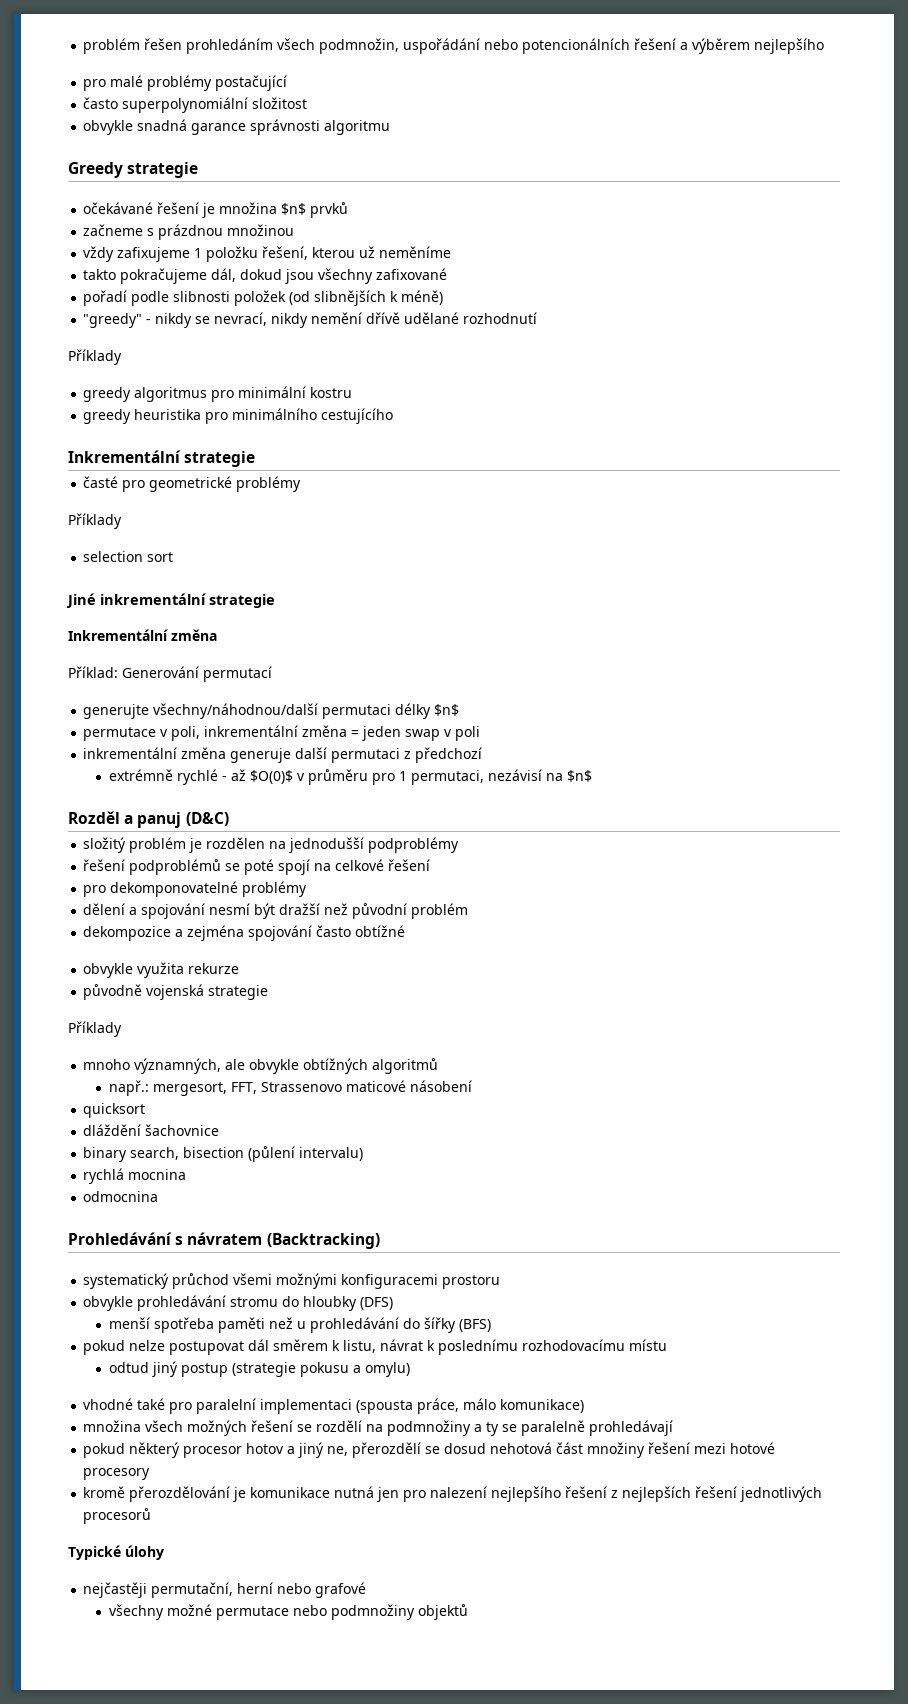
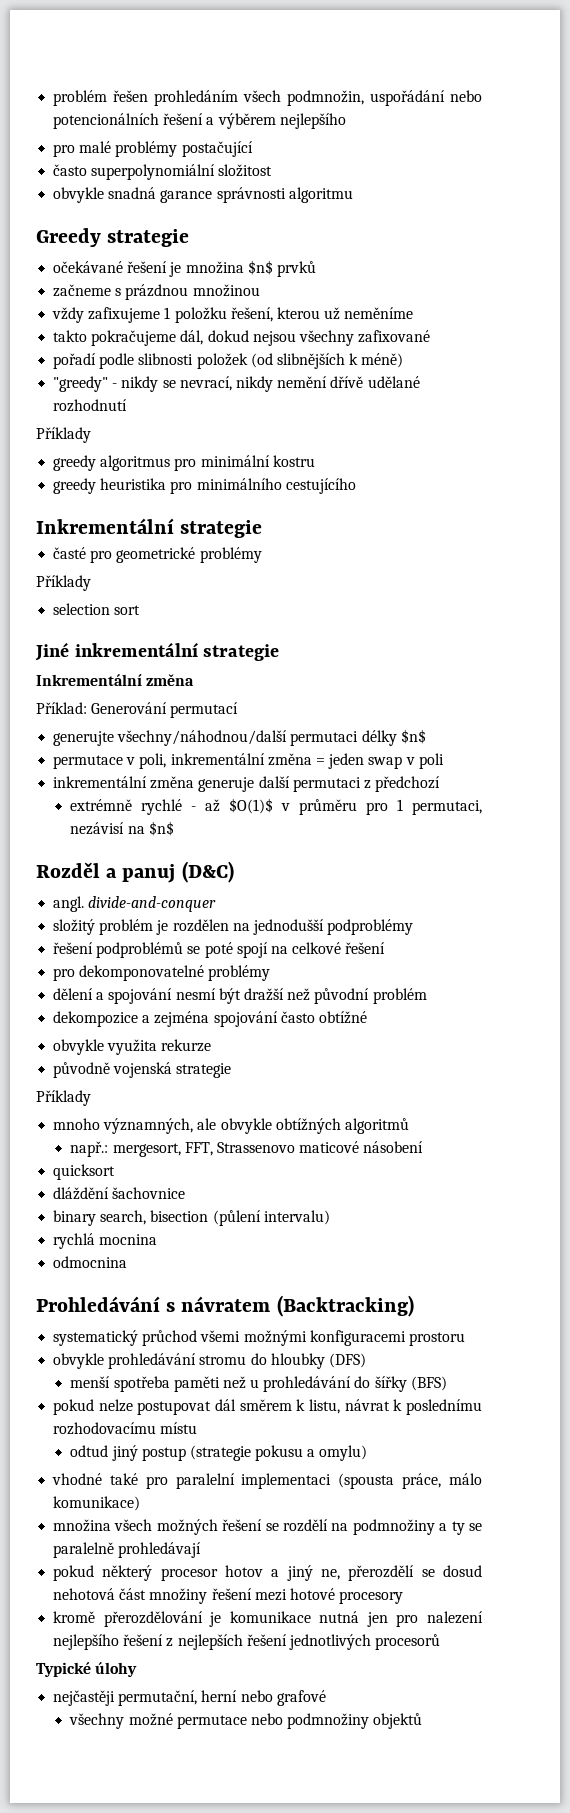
[285,269,315,284] jsou -> [252,331,296,346] nejsou
[249,770,293,784] $O(0)$ -> [229,798,274,814] $O(1)$
(229, 819) none -> [53,896,217,912] // angl. divide-and-conquer

